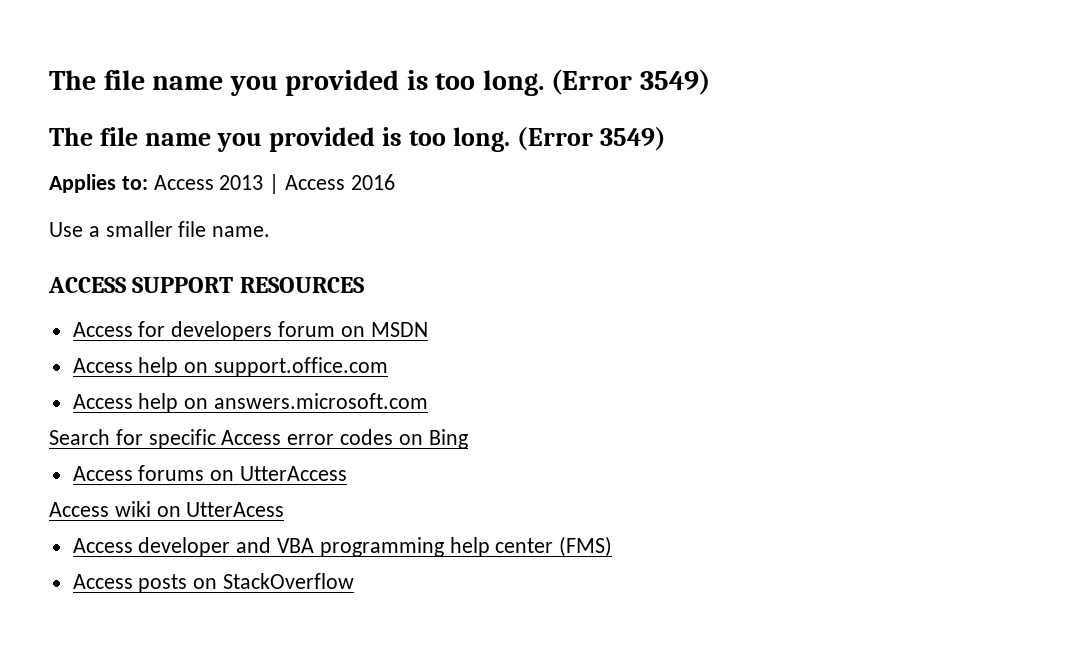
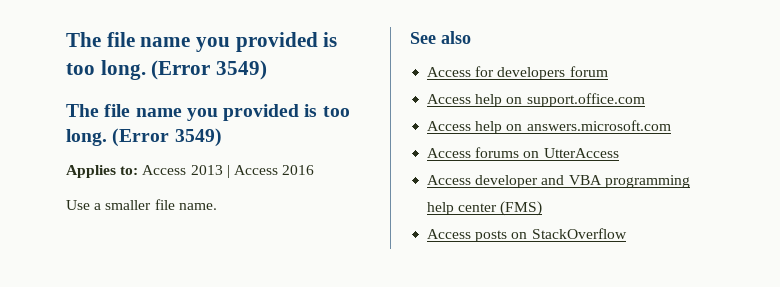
[48,277,364,293] ACCESS SUPPORT RESOURCES -> [410,31,471,44] See also
[340,322,428,337] on MSDN -> (608, 71) none
[49,429,468,449] // Search for specific Access error codes on Bing -> (671, 125) none
[49,501,285,517] // Access wiki on UtterAcess -> (619, 153) none

